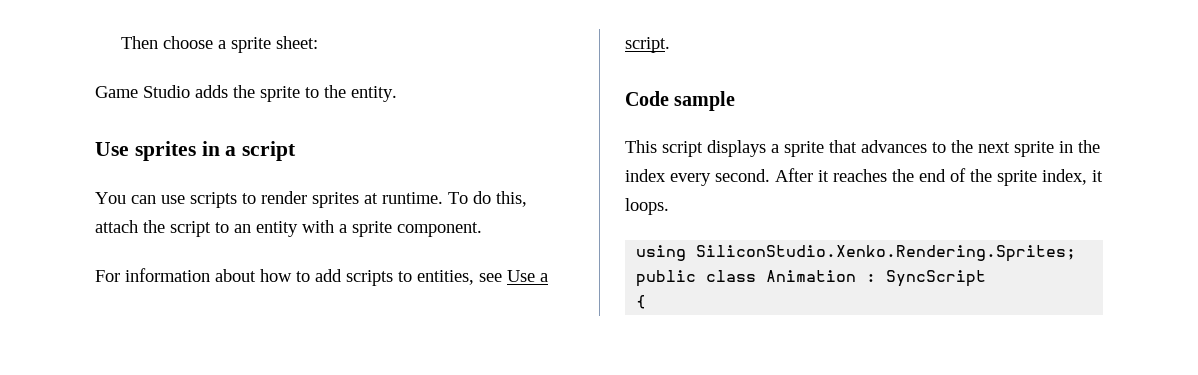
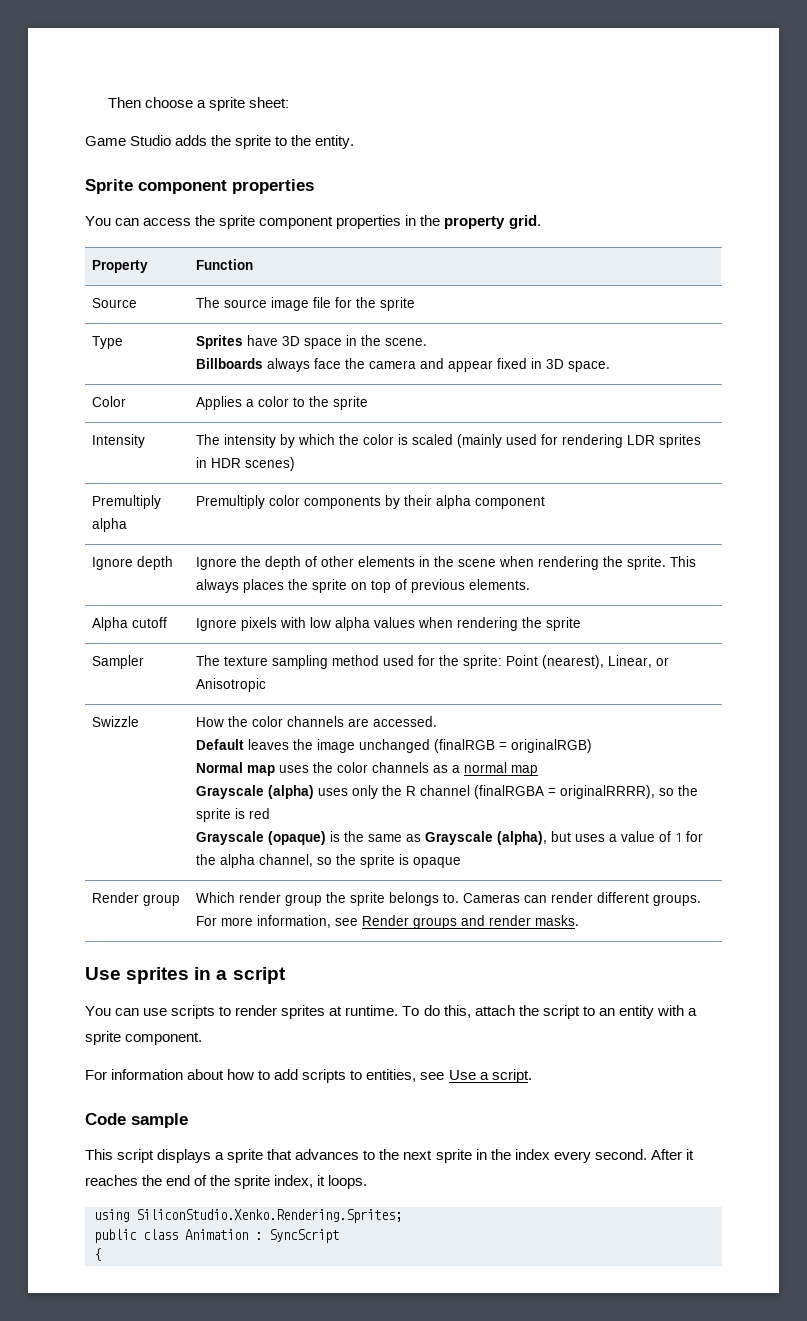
(397, 94) none -> [85,179,314,194] [85,215,541,229] [92,260,149,273] [196,259,254,270] [92,298,138,308] [196,297,416,311] [92,336,124,349] [196,335,428,349] [196,358,611,372] [92,396,127,407] [196,396,369,410] [92,434,146,448] [196,434,702,448] [196,457,296,471] [92,495,162,509] [92,518,128,532] [196,495,546,509] [92,556,174,570] [196,556,697,570] [196,579,531,593] [92,617,168,631] [196,617,582,631] [92,655,145,669] [196,655,670,669] [196,678,267,692] [92,716,140,727] [196,716,438,727] [196,739,593,753] [196,762,539,776] [196,785,699,799] [196,808,271,822] [196,831,704,845] [196,854,462,868] [92,892,181,906] [196,892,702,906] [196,915,580,929] // Sprite component properties // You can access the sprite component properties in the property grid. // Property | Function // Source | The source image file for the sprite // Type | Sprites have 3D space in the scene. // Billboards always face the camera and appear fixed in 3D space. // Color | Applies a color to the sprite // Intensity | The intensity by which the color is scaled (mainly used for rendering LDR sprites in HDR scenes) // Premultiply alpha | Premultiply color components by their alpha component // Ignore depth | Ignore the depth of other elements in the scene when rendering the sprite. This always places the sprite on top of previous elements. // Alpha cutoff | Ignore pixels with low alpha values when rendering the sprite // Sampler | The texture sampling method used for the sprite: Point (nearest), Linear, or Anisotropic // Swizzle | How the color channels are accessed. // Default leaves the image unchanged (finalRGB = originalRGB) // Normal map uses the color channels as a normal map // Grayscale (alpha) uses only the R channel (finalRGBA = originalRRRR), so the sprite is red // Grayscale (opaque) is the same as Grayscale (alpha), but uses a value of 1 for the alpha channel, so the sprite is opaque // Render group | Which render group the sprite belongs to. Cameras can render different groups. For more information, see Render groups and render masks.

